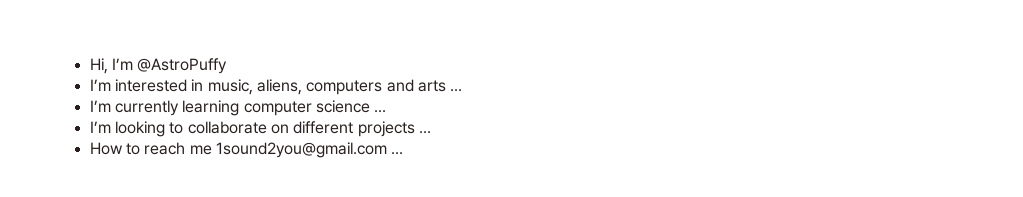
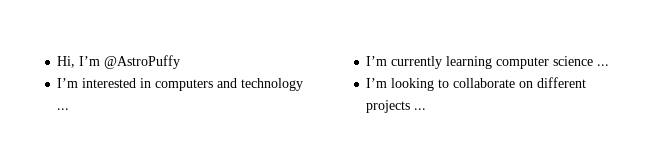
[207,79,302,95] music, aliens, -> (152, 83) none
[417,80,446,92] arts -> [241,78,304,91] technology
[89,142,404,158] // How to reach me 1sound2you@gmail.com ... -> (427, 109) none

